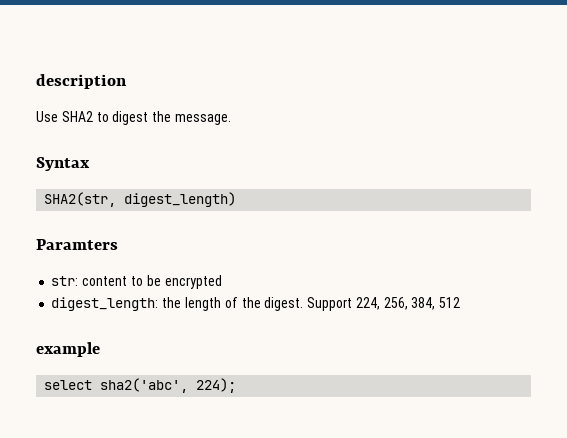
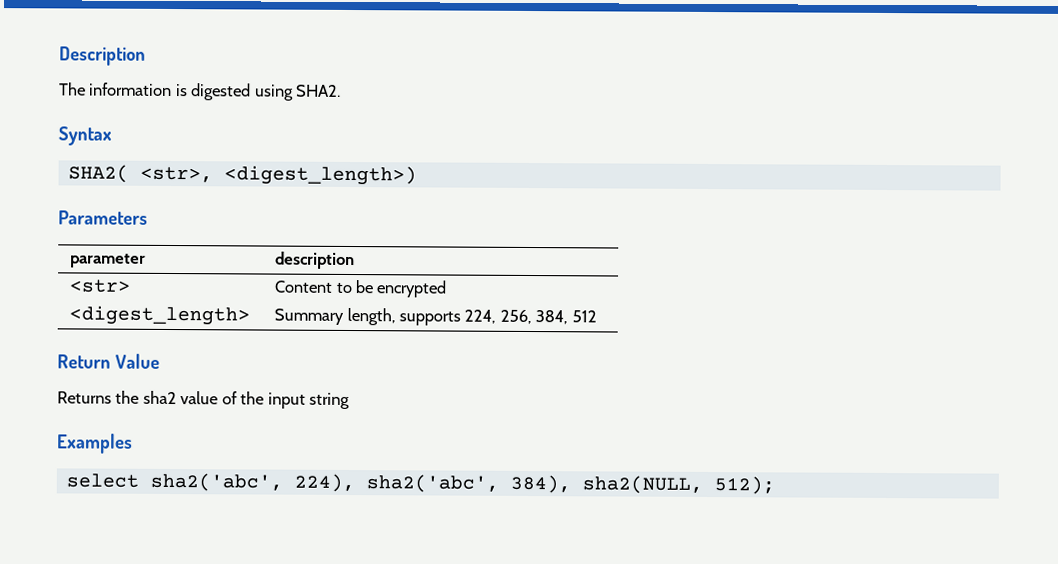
[36,74,127,89] [36,111,231,125] [36,157,90,171] [44,192,237,207] [36,239,118,250] [51,275,222,289] [51,297,461,311] [36,342,100,357] [44,378,237,393] description // Use SHA2 to digest the message. // Syntax // SHA2(str, digest_length) // Paramters // str: content to be encrypted // digest_length: the length of the digest. Support 224, 256, 384, 512 // example // select sha2('abc', 224); -> [59,46,146,66] [59,82,342,101] [58,126,112,146] [67,164,417,186] [58,210,148,225] [70,253,147,268] [275,251,356,270] [69,279,132,293] [274,280,448,298] [69,305,251,326] [274,307,597,326] [57,353,160,369] [57,390,351,410] [57,433,133,454] [65,472,775,495] Description // The information is digested using SHA2. // Syntax // SHA2( <str>, <digest_length>) // Parameters // parameter | description // <str> | Content to be encrypted // <digest_length> | Summary length, supports 224, 256, 384, 512 // Return Value // Returns the sha2 value of the input string // Examples // select sha2('abc', 224), sha2('abc', 384), sha2(NULL, 512);

